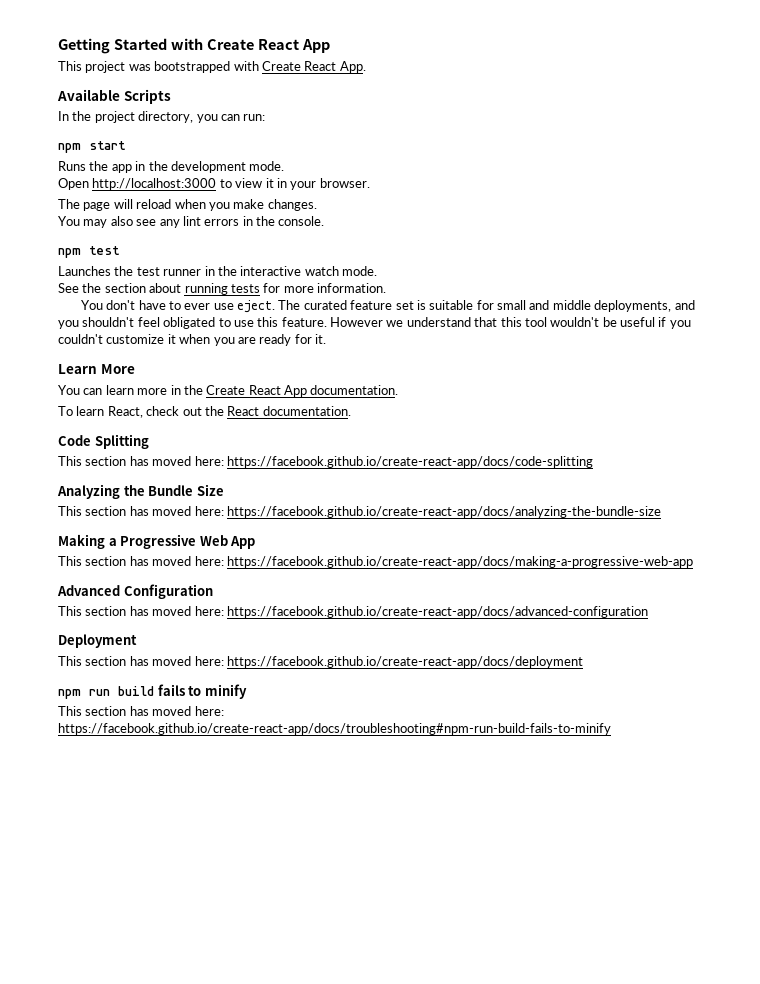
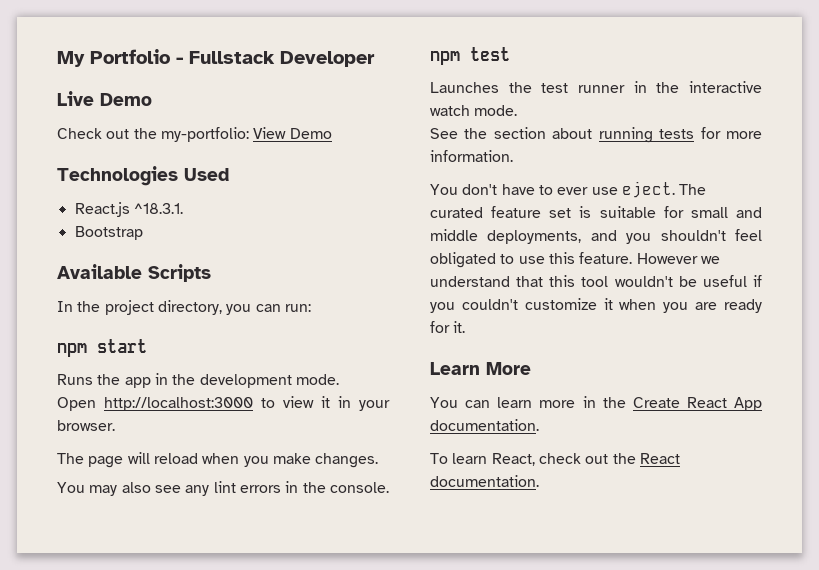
[58,38,330,54] [58,61,366,73] Getting Started with Create React App // This project was bootstrapped with Create React App. -> [57,49,375,67] [57,91,152,106] [57,127,332,142] [57,166,229,186] [74,202,183,217] [74,226,143,240] My Portfolio - Fullstack Developer // Live Demo // Check out the my-portfolio: View Demo // Technologies Used // React.js ^18.3.1. // Bootstrap
[58,434,149,449] [58,456,593,468] [57,484,224,499] [58,506,661,518] [58,534,256,549] [58,556,693,568] [57,584,213,599] [58,606,648,618] [58,634,137,648] [58,656,583,668] [58,684,247,699] [58,706,224,716] [58,723,611,735] // Code Splitting // This section has moved here: https://facebook.github.io/create-react-app/docs/code-splitting // Analyzing the Bundle Size // This section has moved here: https://facebook.github.io/create-react-app/docs/analyzing-the-bundle-size // Making a Progressive Web App // This section has moved here: https://facebook.github.io/create-react-app/docs/making-a-progressive-web-app // Advanced Configuration // This section has moved here: https://facebook.github.io/create-react-app/docs/advanced-configuration // Deployment // This section has moved here: https://facebook.github.io/create-react-app/docs/deployment // npm run build fails to minify // This section has moved here: https://facebook.github.io/create-react-app/docs/troubleshooting#npm-run-build-fails-to-minify -> (539, 481) none

